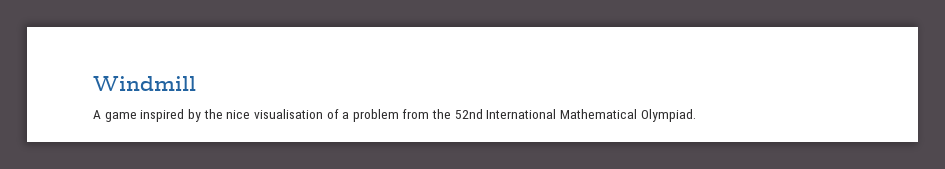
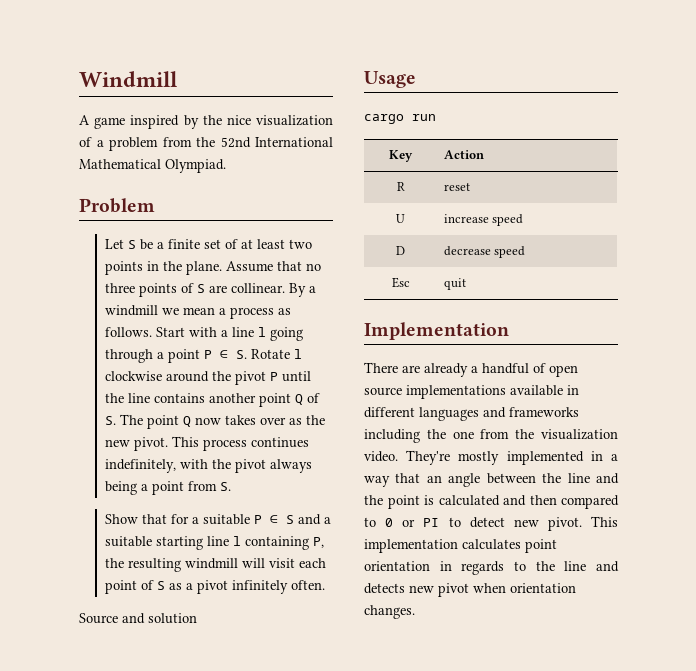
[253,109,323,119] visualisation -> [256,115,333,126] visualization
(696, 115) none -> [79,198,155,213] [104,239,312,250] [104,261,321,275] [104,283,316,297] [104,305,291,319] [104,327,303,341] [104,349,302,363] [104,371,311,385] [104,393,320,407] [104,414,325,429] [104,436,309,451] [104,459,312,473] [104,481,231,495] [104,514,331,525] [104,536,324,550] [104,558,326,572] [104,580,325,594] [79,613,197,624] [364,71,416,88] [364,114,436,124] [389,150,413,162] [443,150,484,159] [396,182,405,191] [443,183,470,191] [396,214,405,223] [443,214,524,226] [396,246,405,255] [443,246,526,258] [391,277,410,288] [443,278,466,290] [364,322,509,340] [364,362,578,377] [364,385,579,399] [364,407,579,421] [364,429,618,443] [364,450,618,465] [364,473,619,487] [364,495,619,509] [364,516,618,531] [364,539,557,553] [364,561,619,575] [364,583,576,597] [364,605,415,619] // Problem // Let S be a finite set of at least two points in the plane. Assume that no three points of S are collinear. By a windmill we mean a process as follows. Start with a line l going through a point P ∈ S. Rotate l clockwise around the pivot P until the line contains another point Q of S. The point Q now takes over as the new pivot. This process continues indefinitely, with the pivot always being a point from S. // Show that for a suitable P ∈ S and a suitable starting line l containing P, the resulting windmill will visit each point of S as a pivot infinitely often. // Source and solution // Usage // cargo run // Key | Action // R | reset // U | increase speed // D | decrease speed // Esc | quit // Implementation // There are already a handful of open source implementations available in different languages and frameworks including the one from the visualization video. They're mostly implemented in a way that an angle between the line and the point is calculated and then compared to 0 or PI to detect new pivot. This implementation calculates point orientation in regards to the line and detects new pivot when orientation changes.

